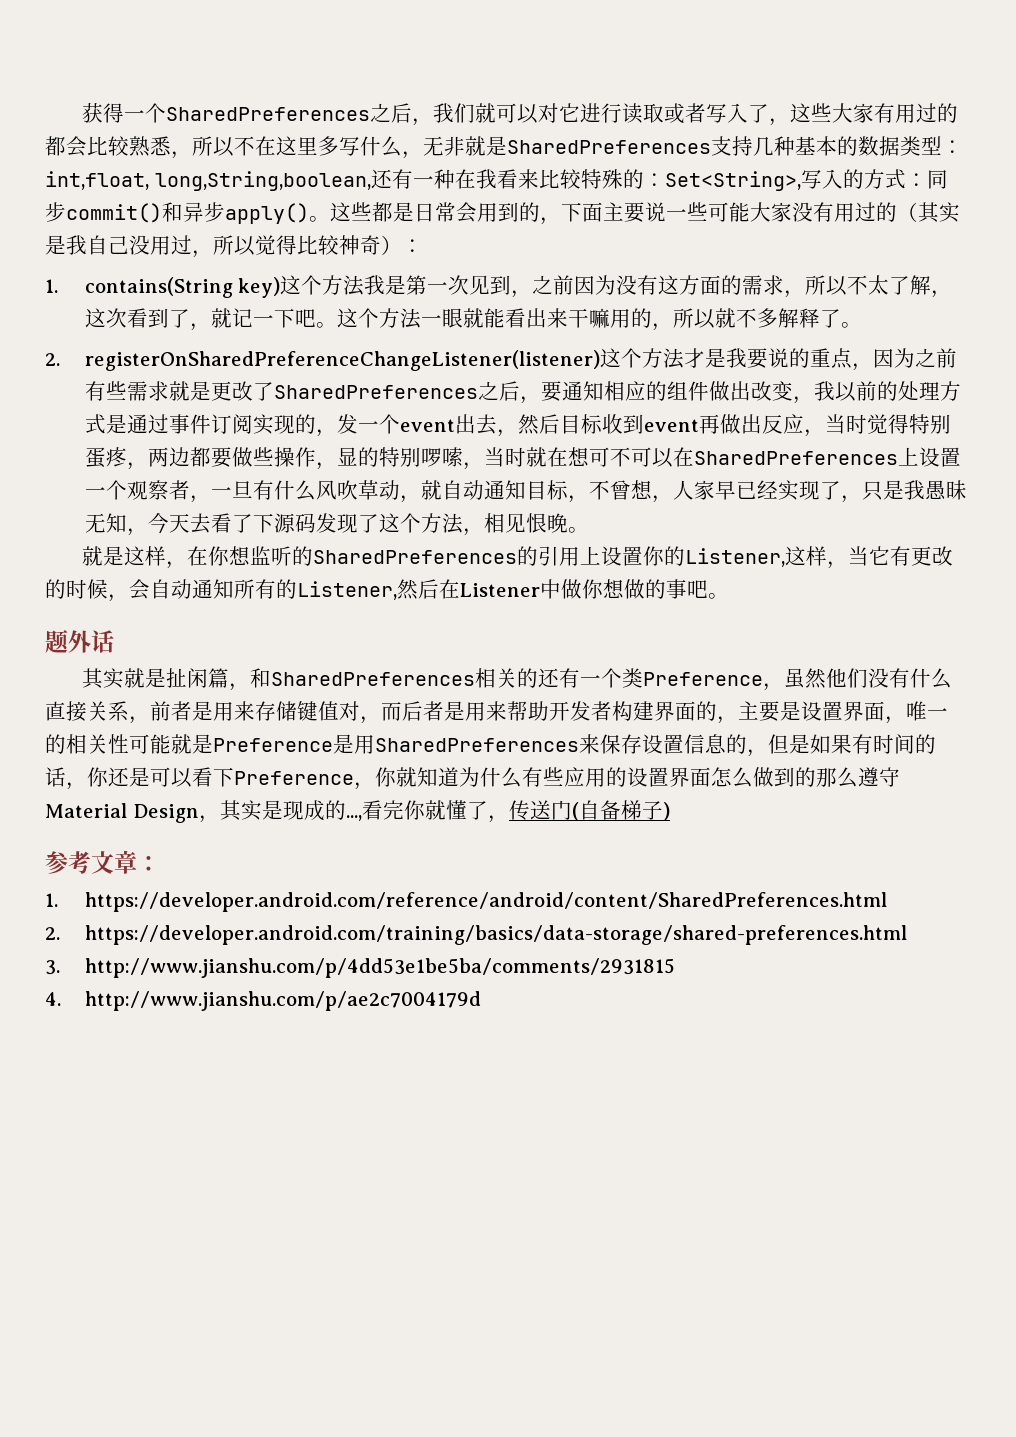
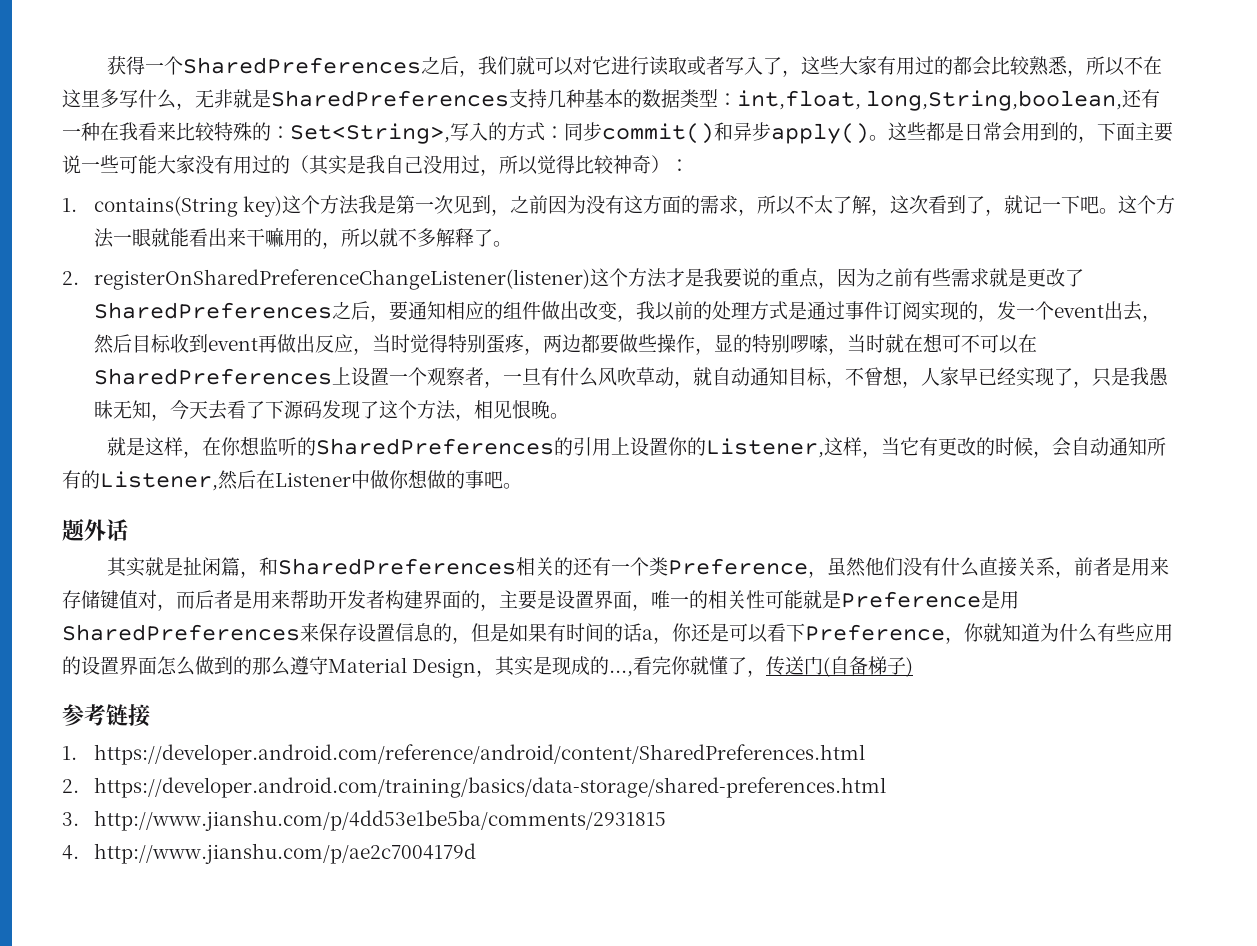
(66, 777) none -> [642,629,653,640] a
[91,850,160,874] 文章： -> [106,704,150,727] 链接

